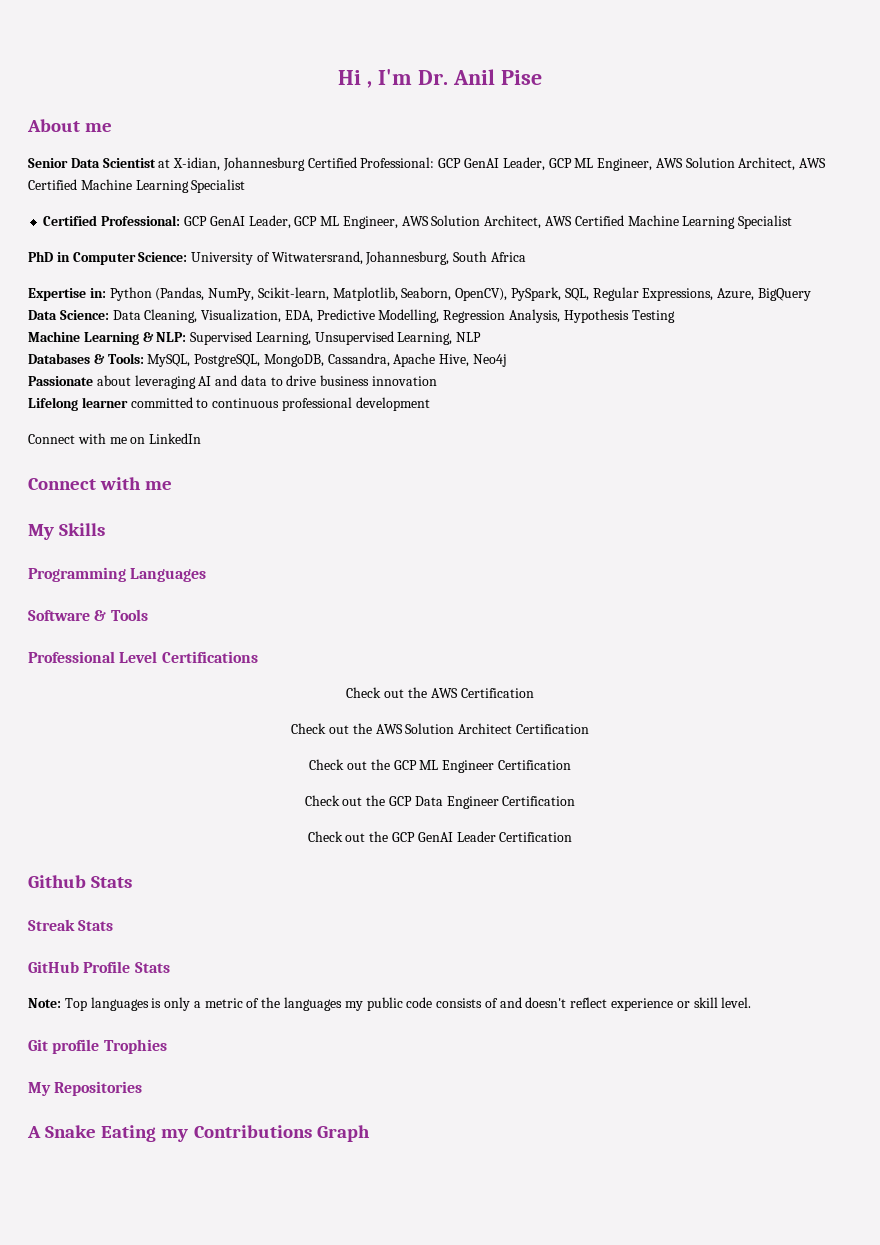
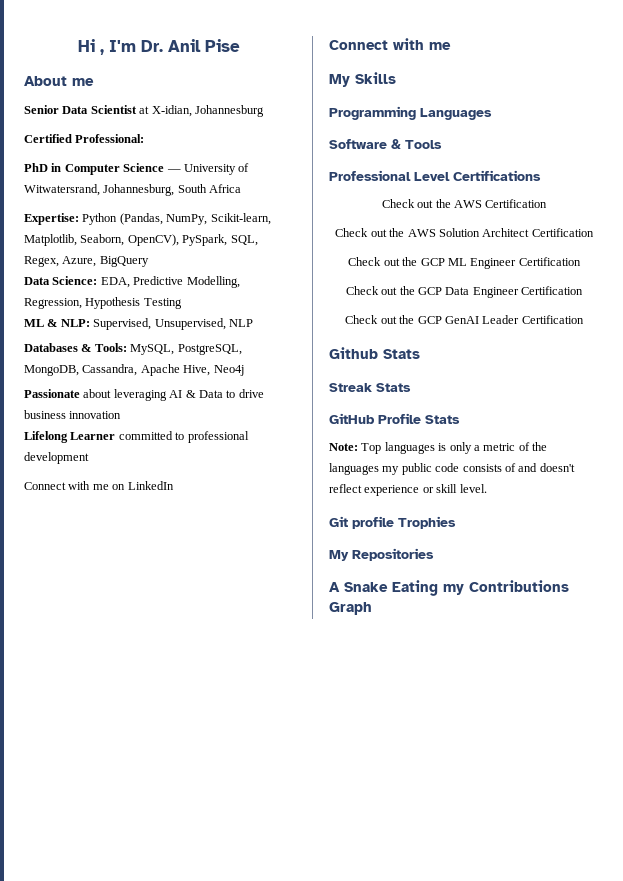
[307,157,827,171] [28,179,246,193] [43,215,793,229] Certified Professional: GCP GenAI Leader, GCP ML Engineer, AWS Solution Architect, AWS Certified Machine Learning Specialist // Certified Professional: GCP GenAI Leader, GCP ML Engineer, AWS Solution Architect, AWS Certified Machine Learning Specialist -> [24,134,145,143] // Certified Professional:
[138,252,188,262] Science: -> [123,163,181,172] Science —
[28,288,106,301] Expertise in: -> [24,213,79,225] Expertise:
[592,287,714,301] Regular Expressions, -> [24,256,59,267] Regex,
[112,309,282,323] Data Cleaning, Visualization, -> (98, 280) none
[443,309,561,323] Regression Analysis, -> [24,298,82,309] Regression,
[28,331,453,345] Machine Learning & NLP: Supervised Learning, Unsupervised Learning, -> [24,318,226,330] ML & NLP: Supervised, Unsupervised,
[215,375,267,386] and data -> [185,390,223,398] & Data
[81,397,128,408] learner -> [70,432,116,440] Learner
[212,398,280,408] continuous -> (185, 436) none

